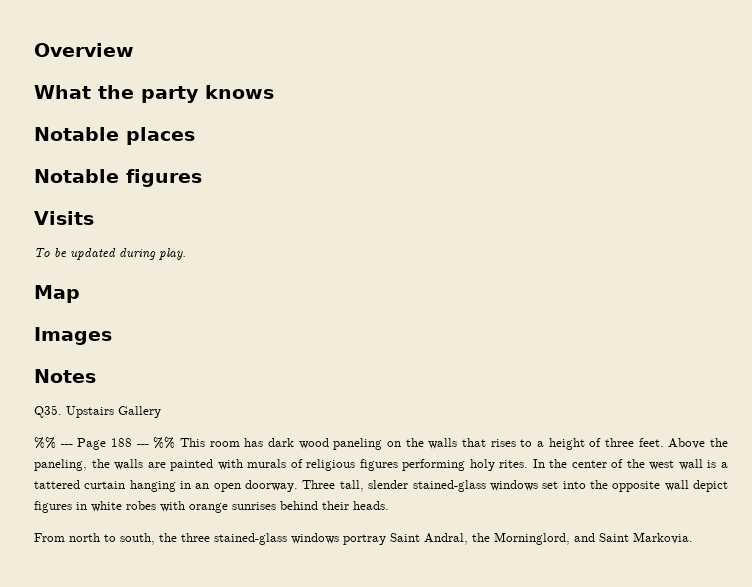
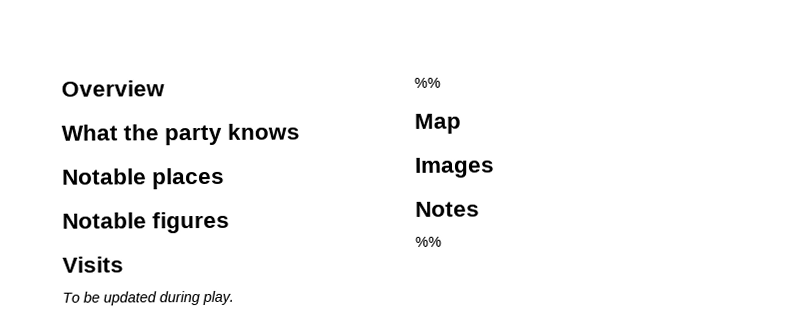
(186, 254) none -> [414,77,441,88] // %%
[34,405,161,418] [34,437,728,450] [34,459,728,471] [34,480,729,492] [34,501,389,513] [34,532,693,545] Q35. Upstairs Gallery // %% --- Page 188 --- %% This room has dark wood paneling on the walls that rises to a height of three feet. Above the paneling, the walls are painted with murals of religious figures performing holy rites. In the center of the west wall is a tattered curtain hanging in an open doorway. Three tall, slender stained-glass windows set into the opposite wall depict figures in white robes with orange sunrises behind their heads. // From north to south, the three stained-glass windows portray Saint Andral, the Morninglord, and Saint Markovia. -> [415,236,442,247] %%

